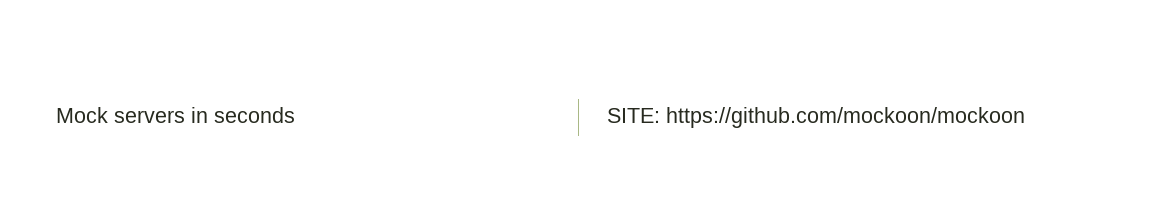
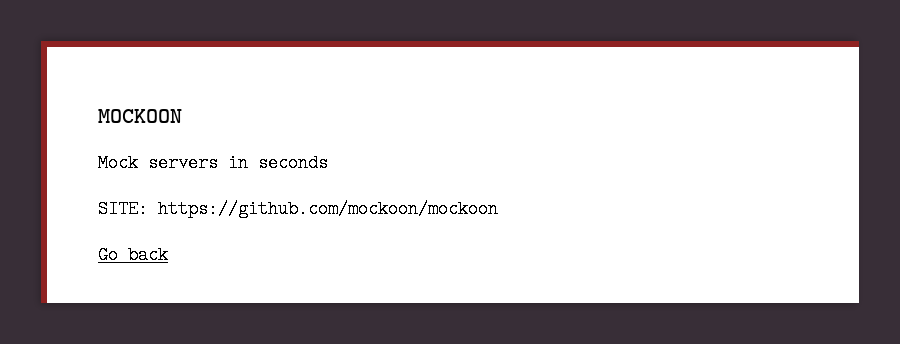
(56, 115) none -> [98,109,182,123] MOCKOON //
(1025, 117) none -> [98,246,168,264] // Go back

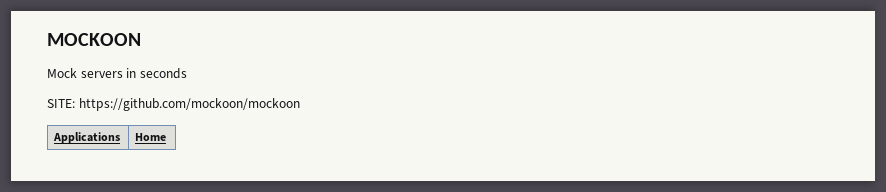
[98,246,168,264] // Go back -> [53,132,121,144] [135,133,167,141] // Applications | Home

